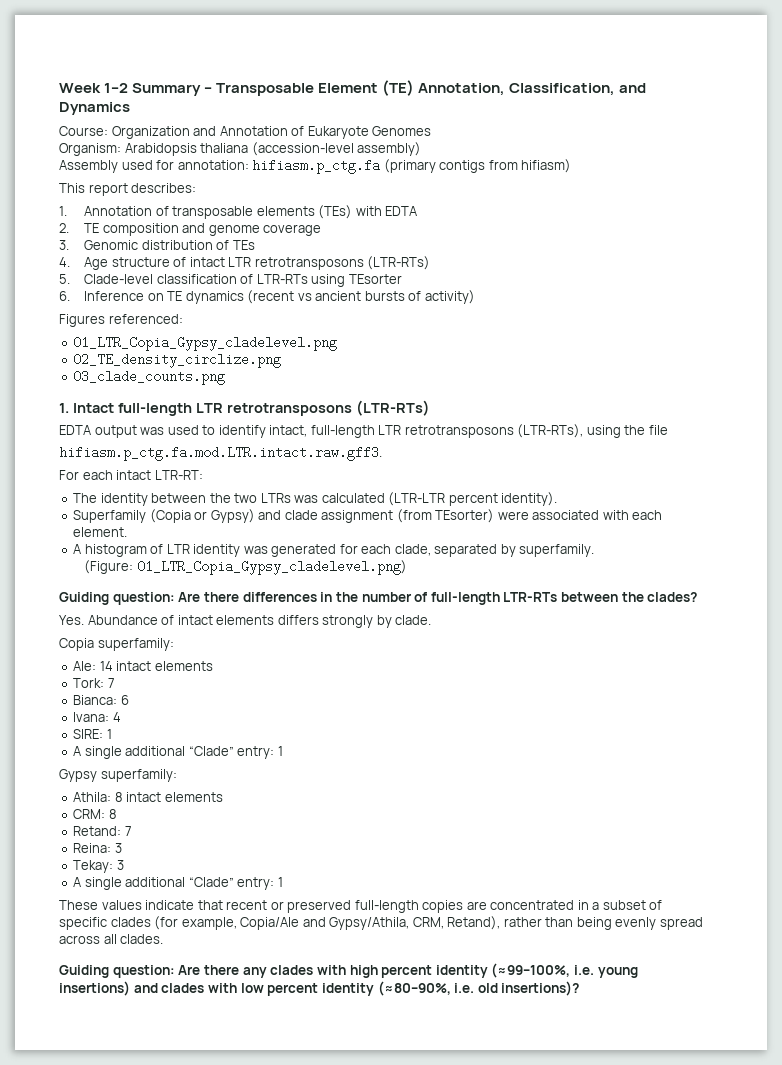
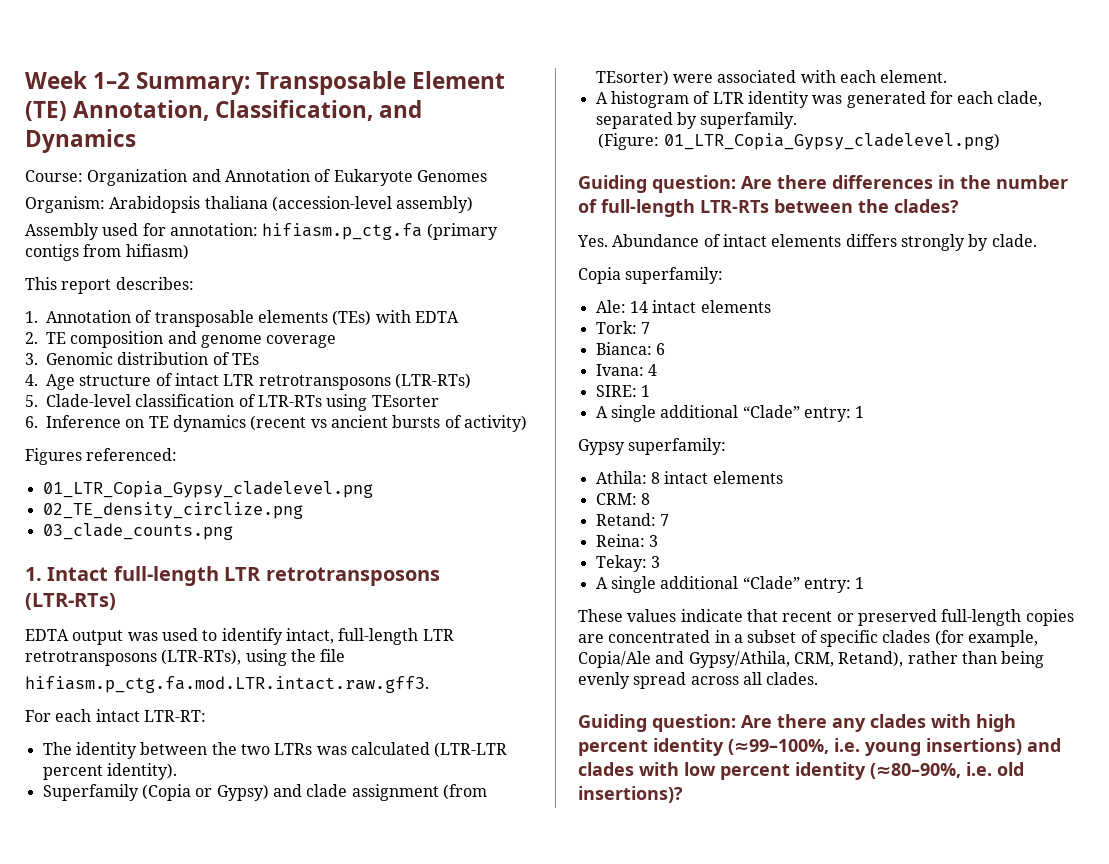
[132,83,213,96] Summary – -> [136,72,251,95] Summary:

